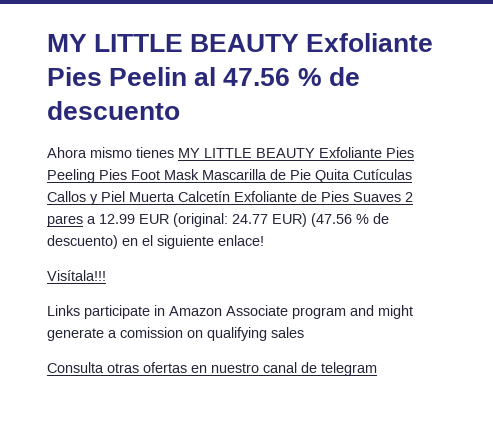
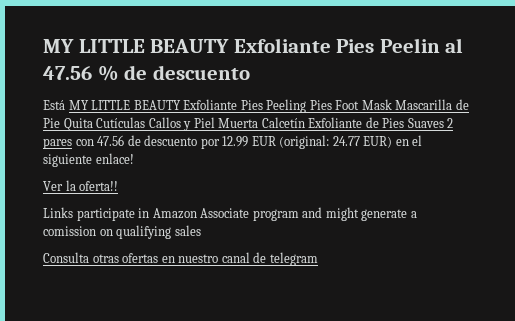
[47,147,174,158] Ahora mismo tienes -> [43,100,65,110] Está
[87,216,96,224] a -> [75,135,220,149] con 47.56 de descuento por
[311,213,389,227] [47,235,118,249] (47.56 % de descuento) -> (393, 142) none
[47,270,106,281] Visítala!!! -> [43,180,119,191] Ver la oferta!!

